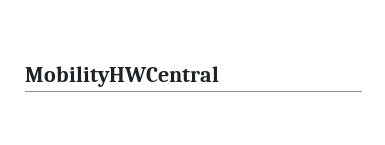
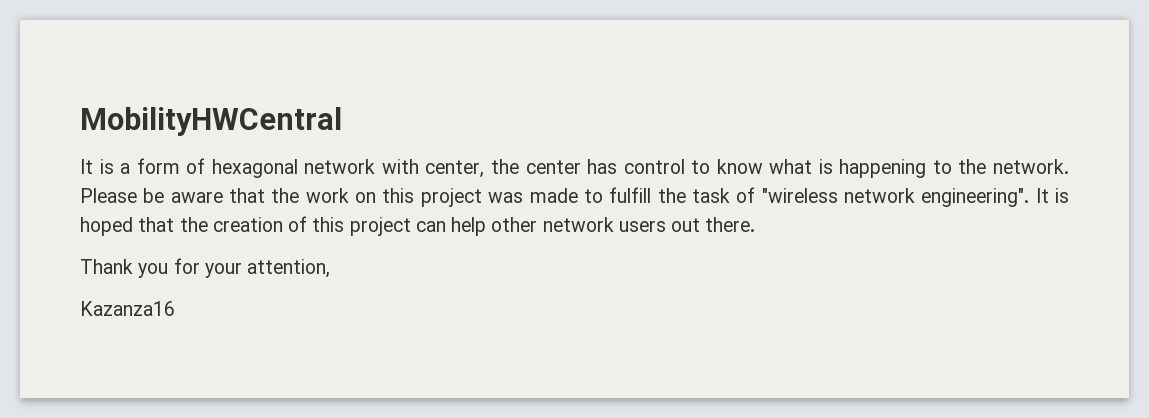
(219, 76) none -> [80,158,1069,178] [80,187,1070,207] [80,216,756,236] [80,258,331,278] [80,301,175,316] // It is a form of hexagonal network with center, the center has control to know what is happening to the network. Please be aware that the work on this project was made to fulfill the task of "wireless network engineering". It is hoped that the creation of this project can help other network users out there. // Thank you for your attention, // Kazanza16

